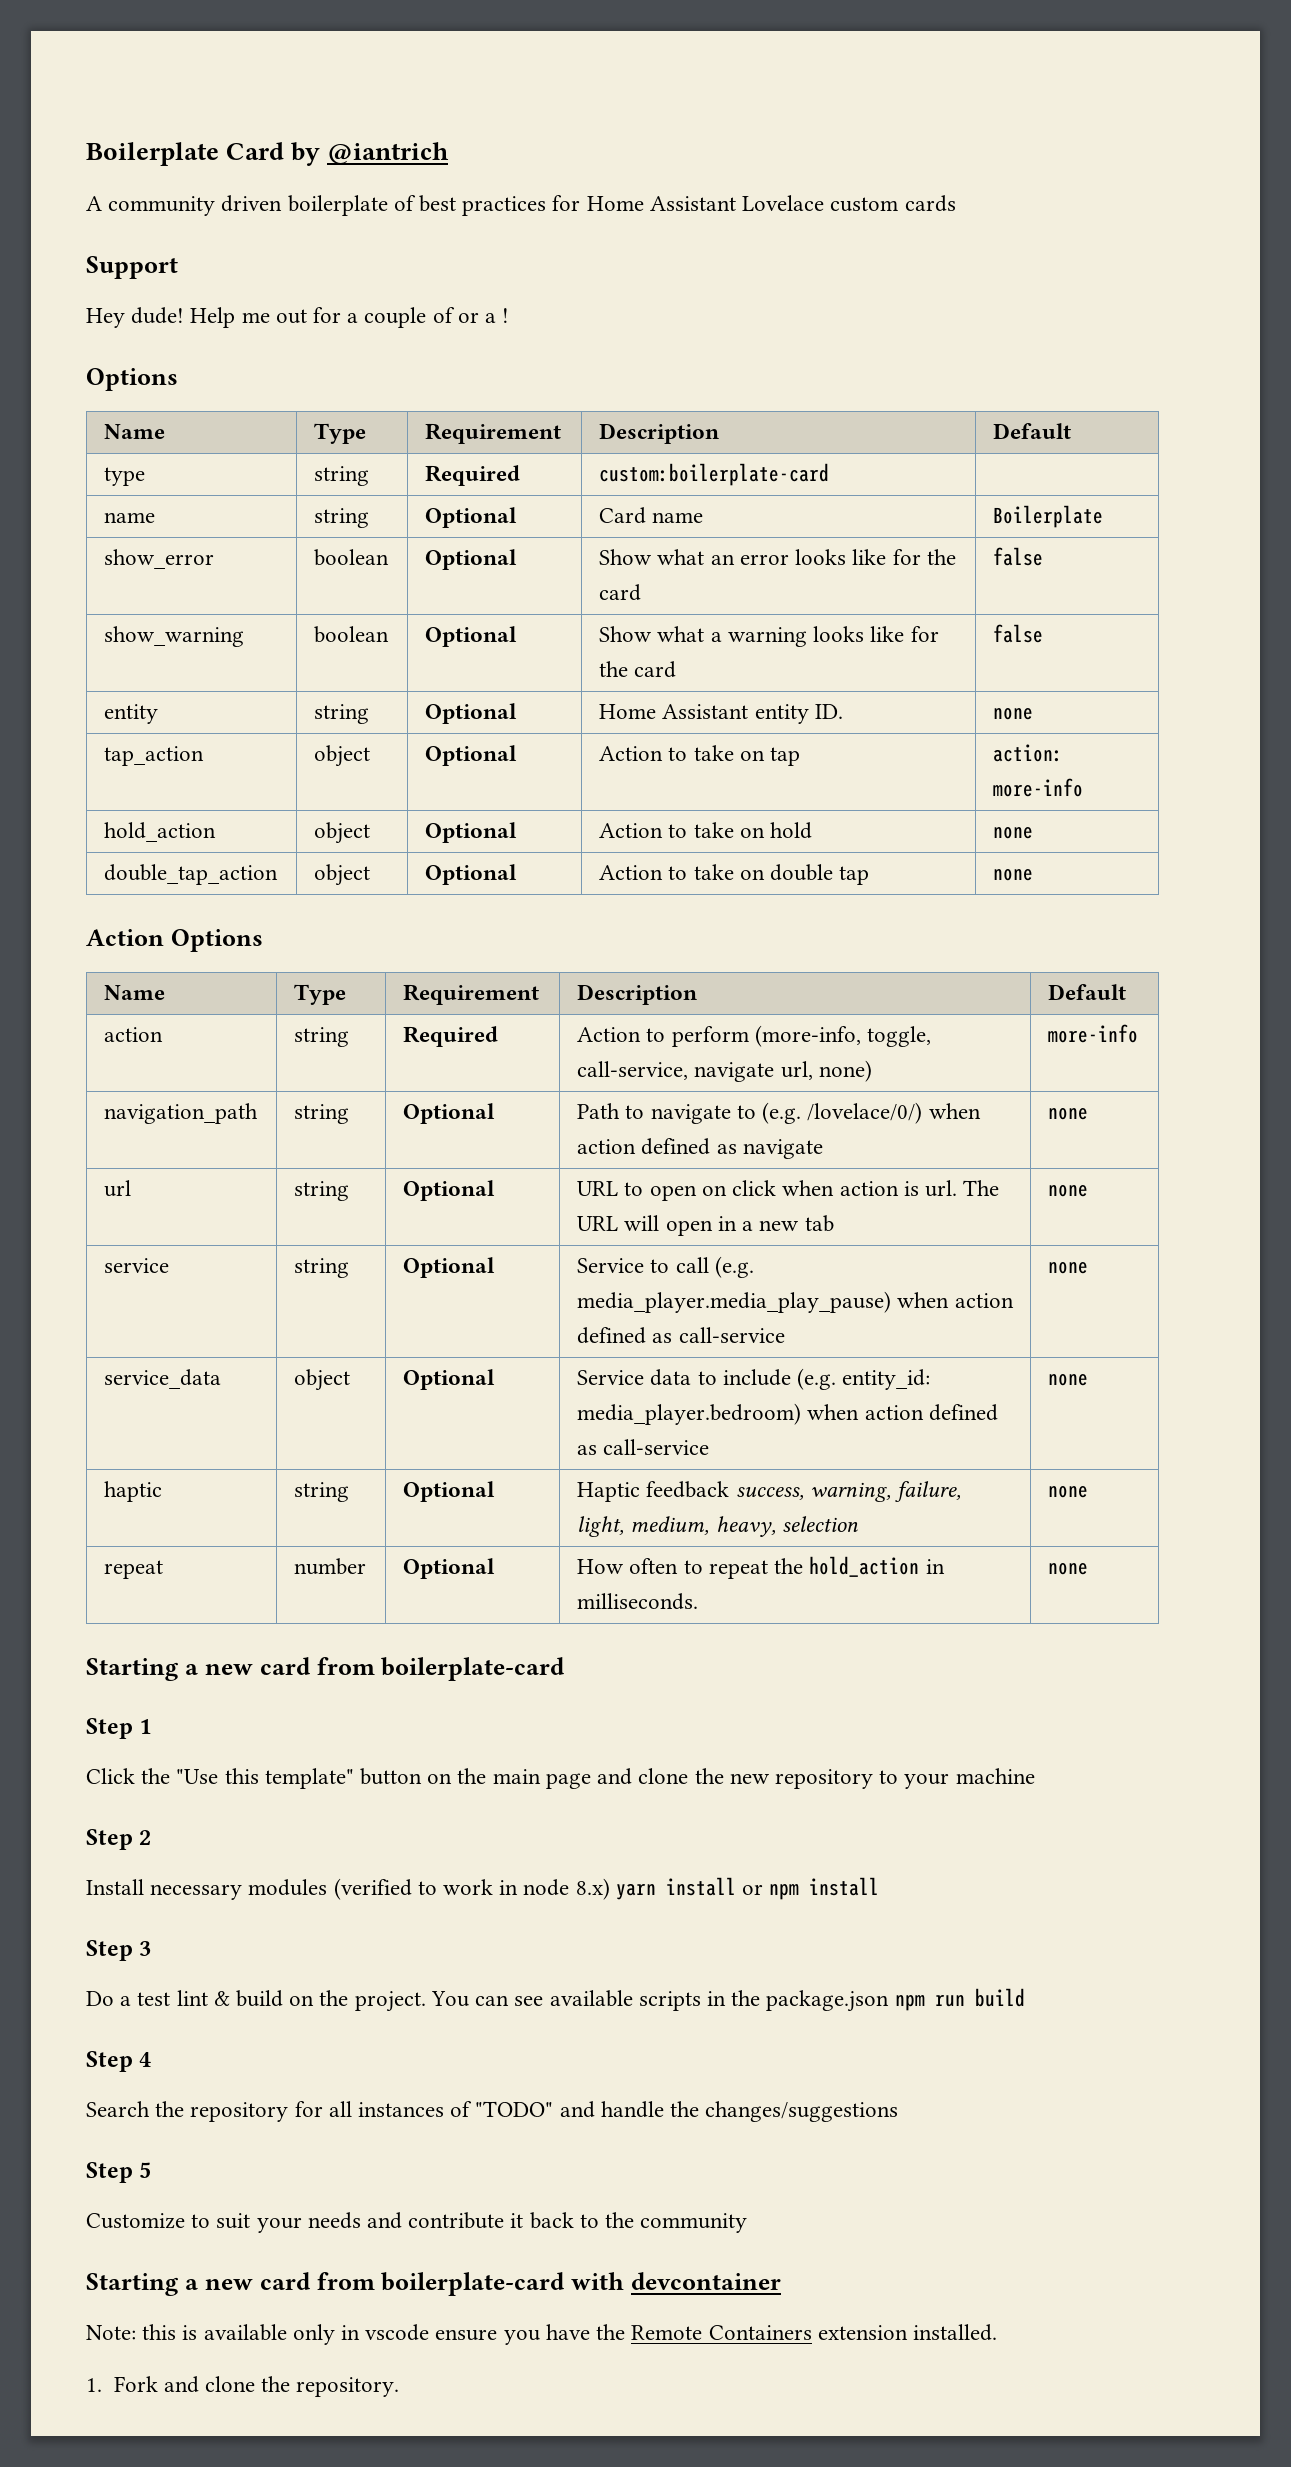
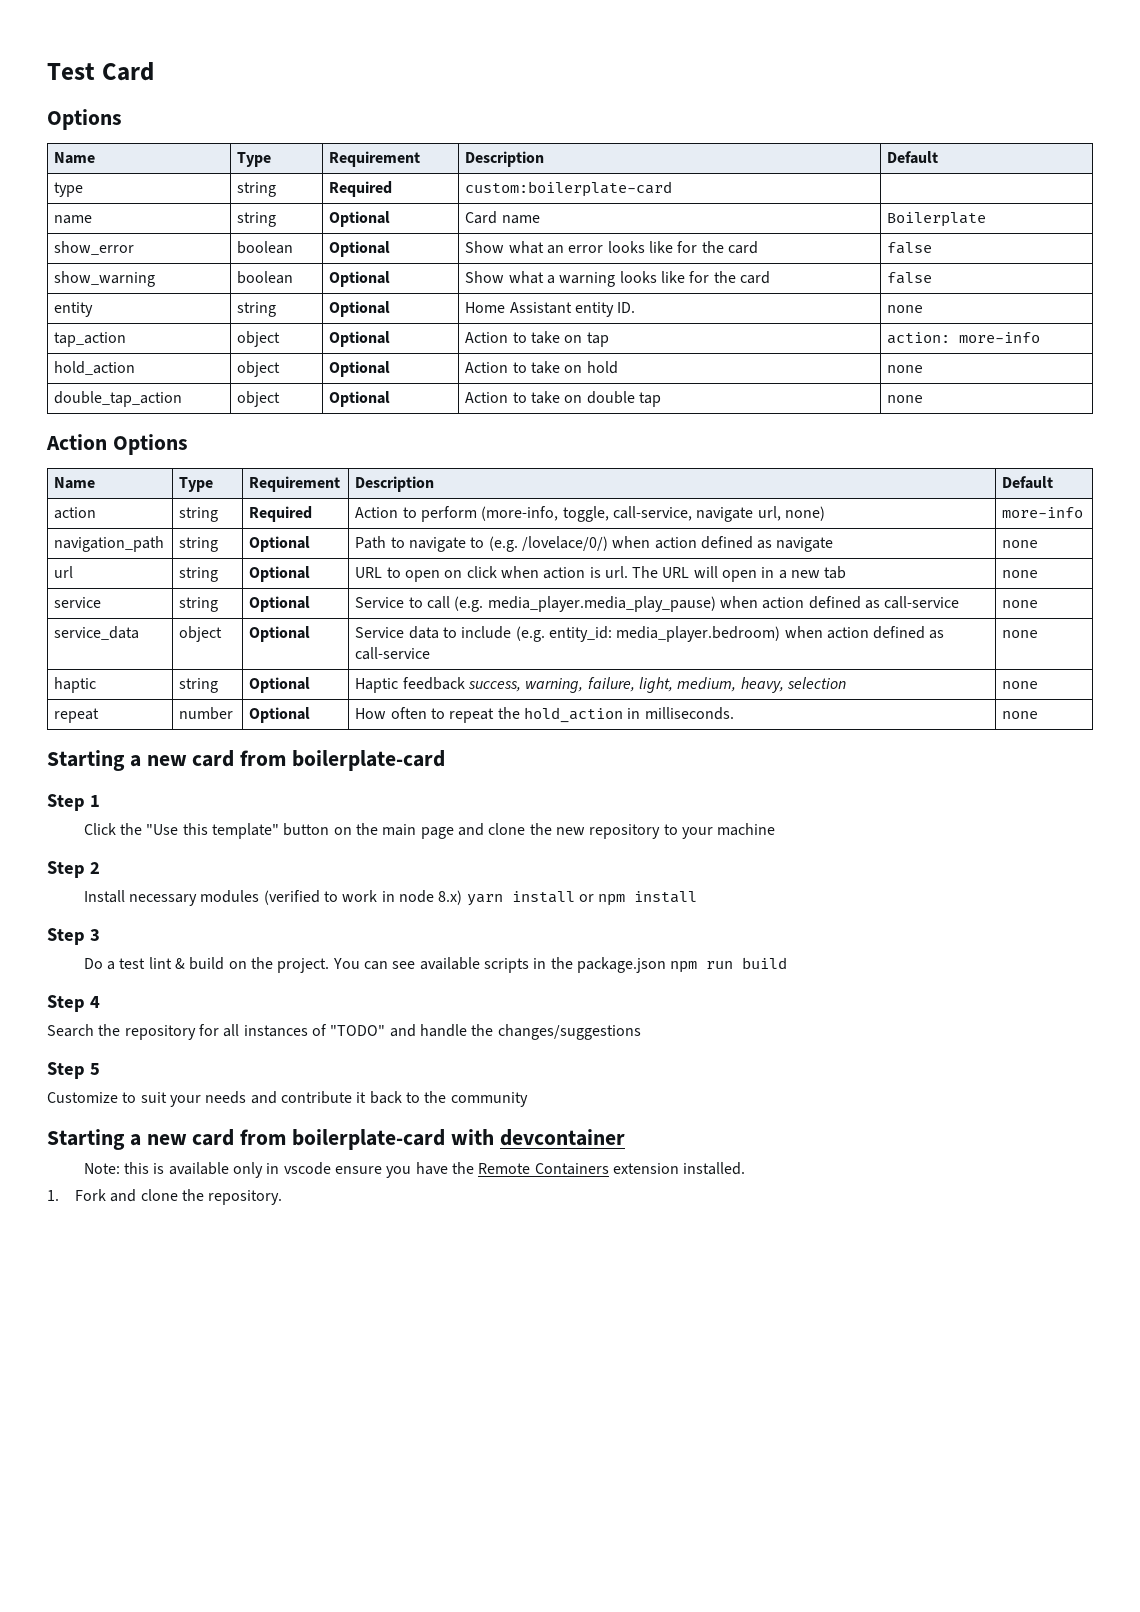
[86,142,450,166] [86,195,956,216] [86,256,178,279] [86,307,510,328] Boilerplate Card by @iantrich // A community driven boilerplate of best practices for Home Assistant Lovelace custom cards // Support // Hey dude! Help me out for a couple of or a ! -> [47,62,154,81] Test Card

